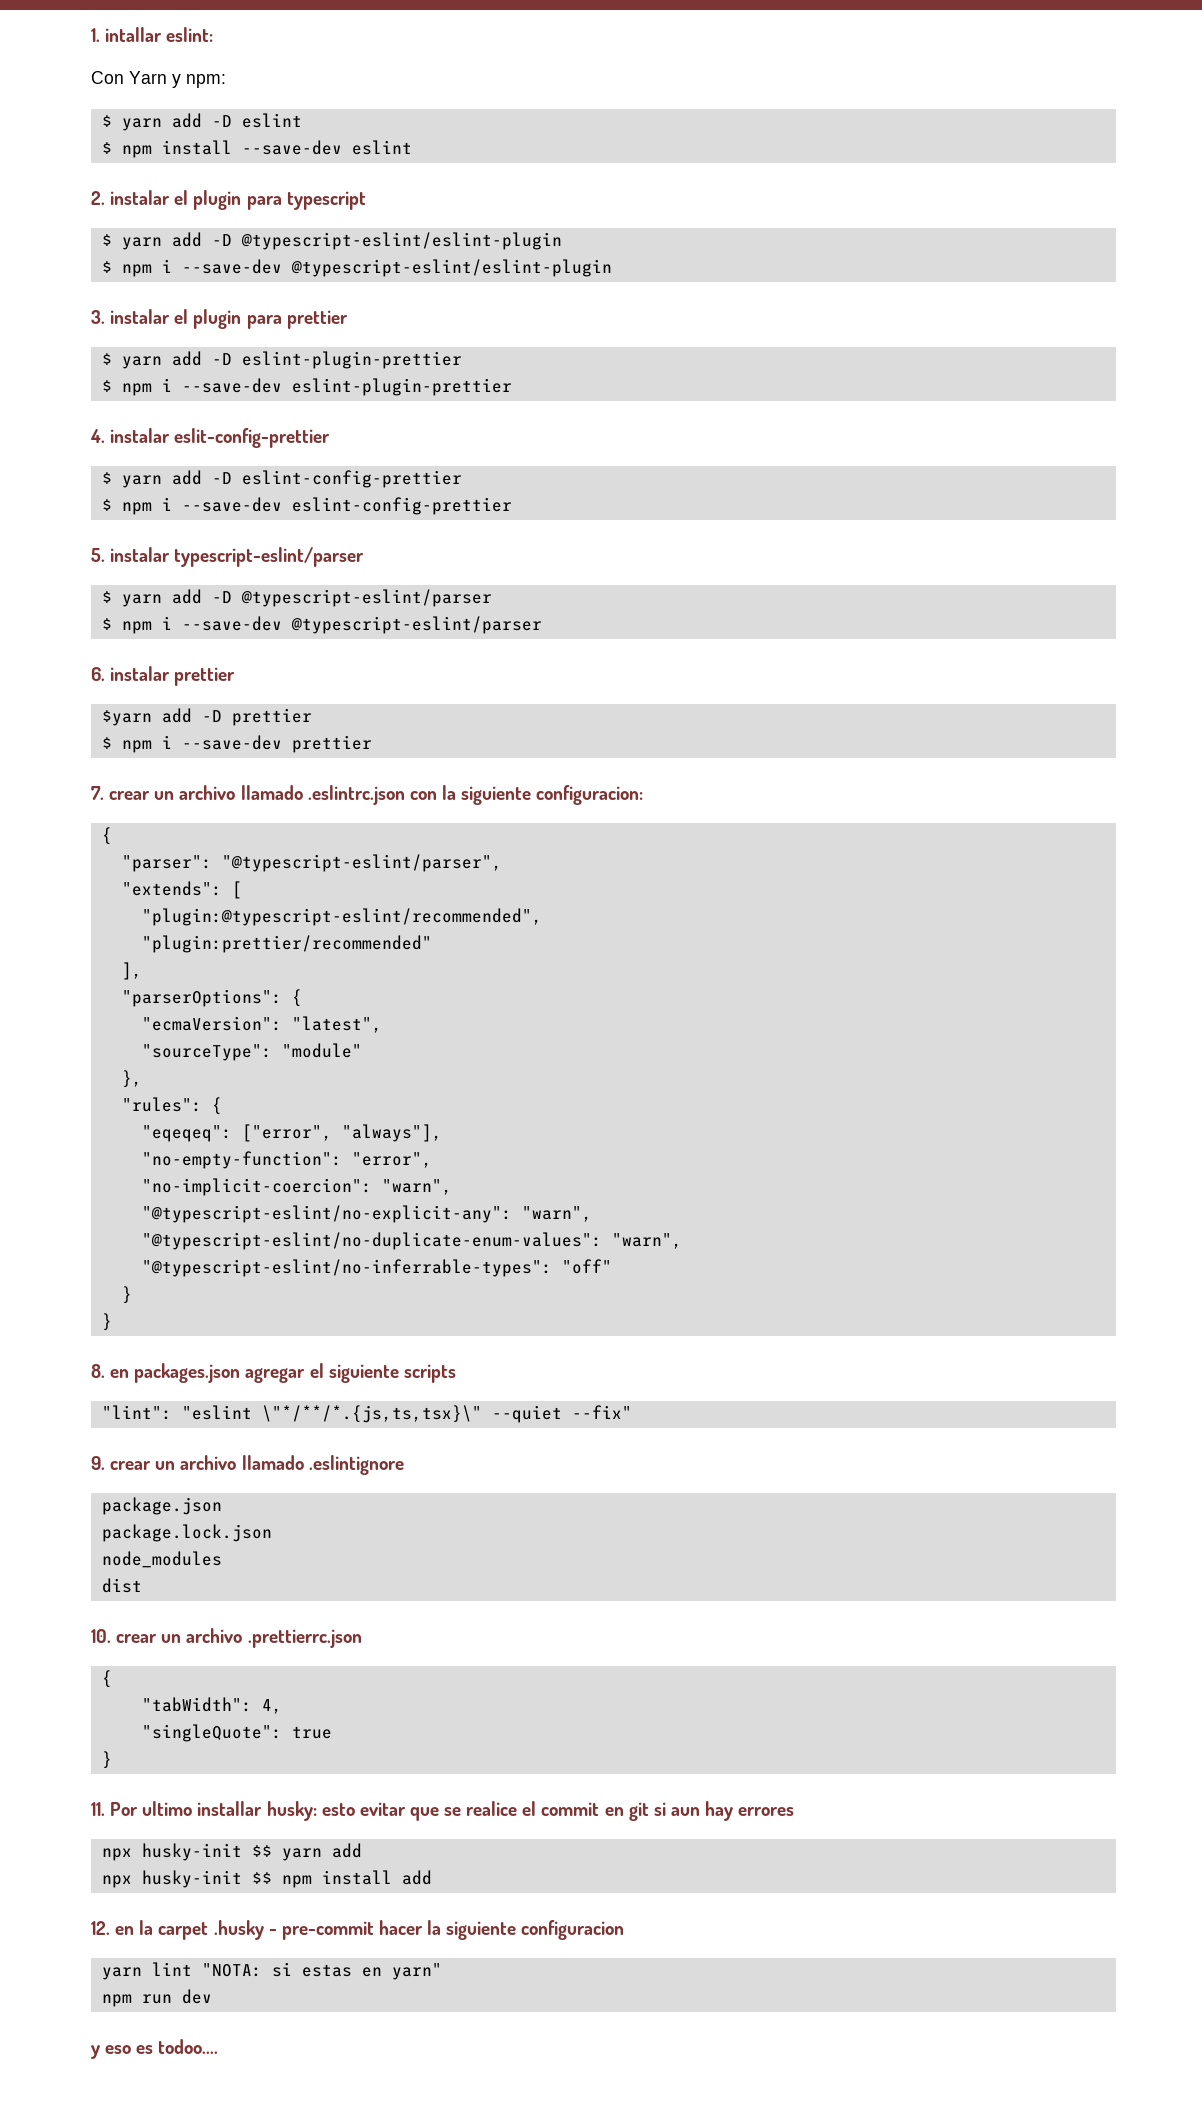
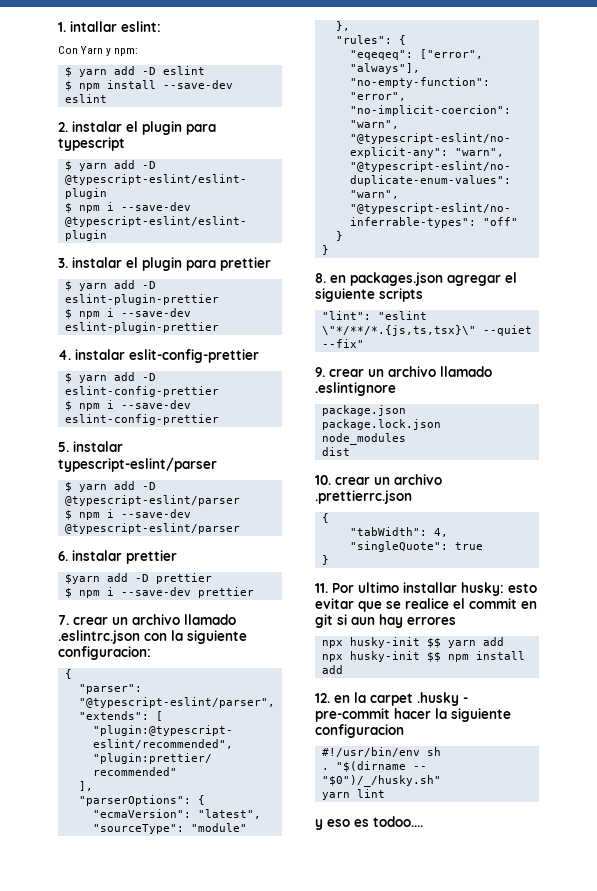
[101,1962,442,1980] [101,1989,212,2007] yarn lint "NOTA: si estas en yarn" // npm run dev -> [321,747,441,757] [321,761,427,772] [321,775,441,787] [321,789,385,800] #!/usr/bin/env sh // . "$(dirname -- "$0")/_/husky.sh" // yarn lint

